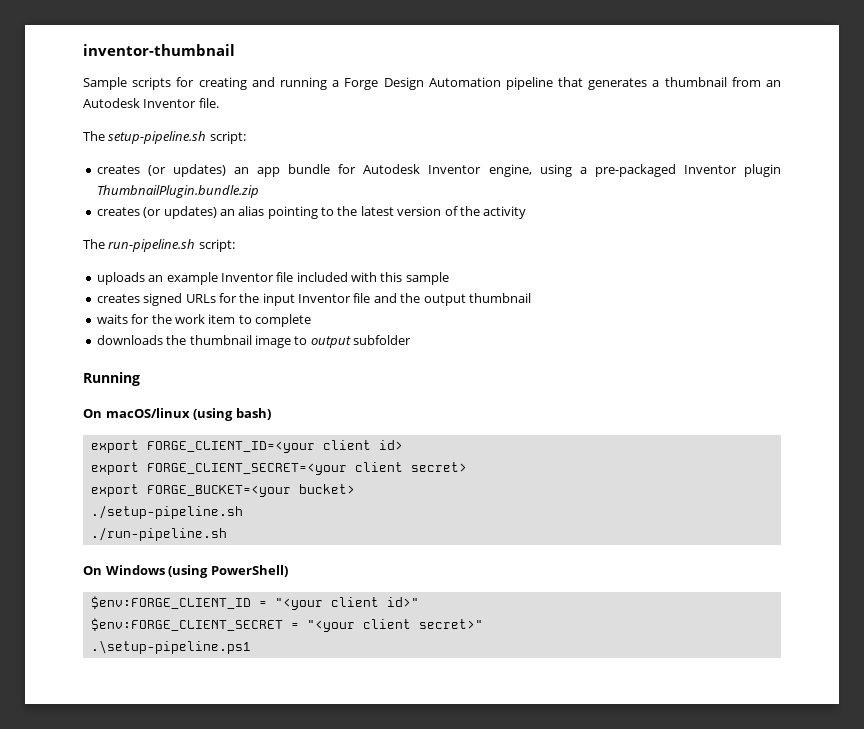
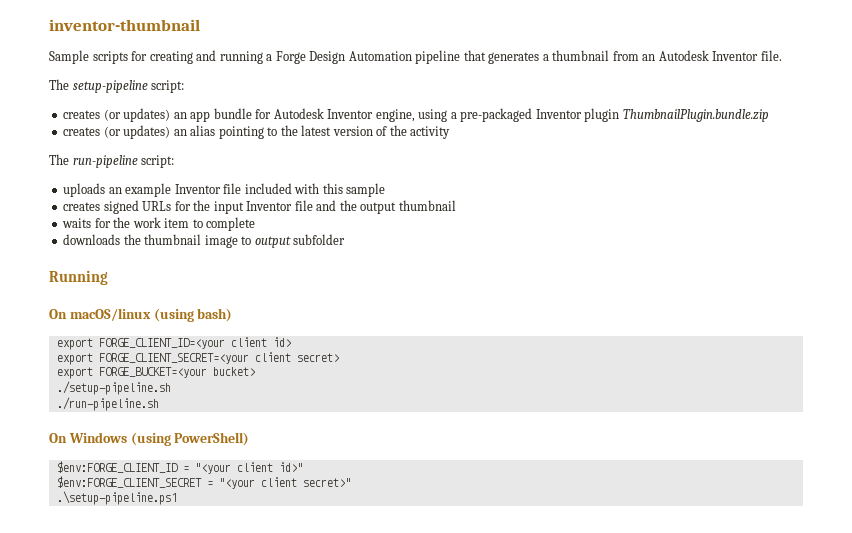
[108,131,207,144] setup-pipeline.sh -> [72,80,148,93] setup-pipeline
[108,239,196,252] run-pipeline.sh -> [72,155,138,168] run-pipeline

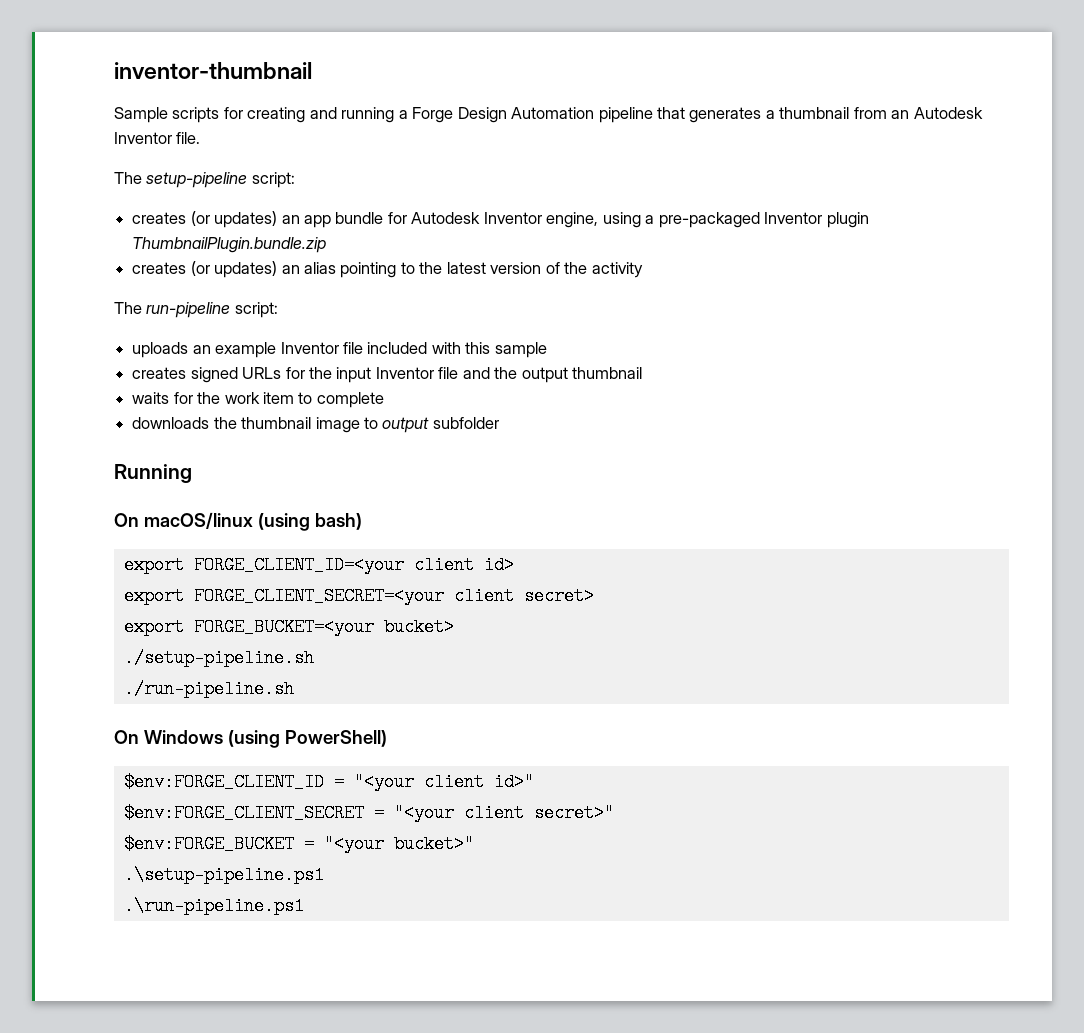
(351, 482) none -> [123,835,474,853] // $env:FORGE_BUCKET = "<your bucket>"
(177, 498) none -> [123,897,304,915] // .\run-pipeline.ps1

